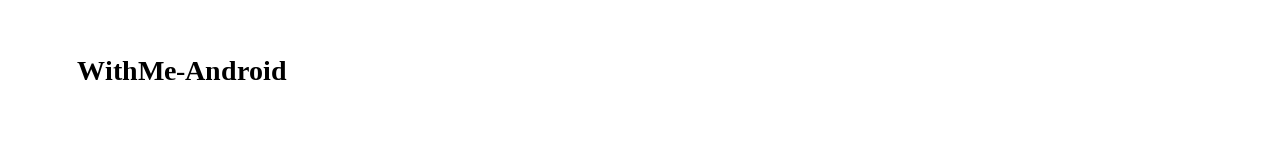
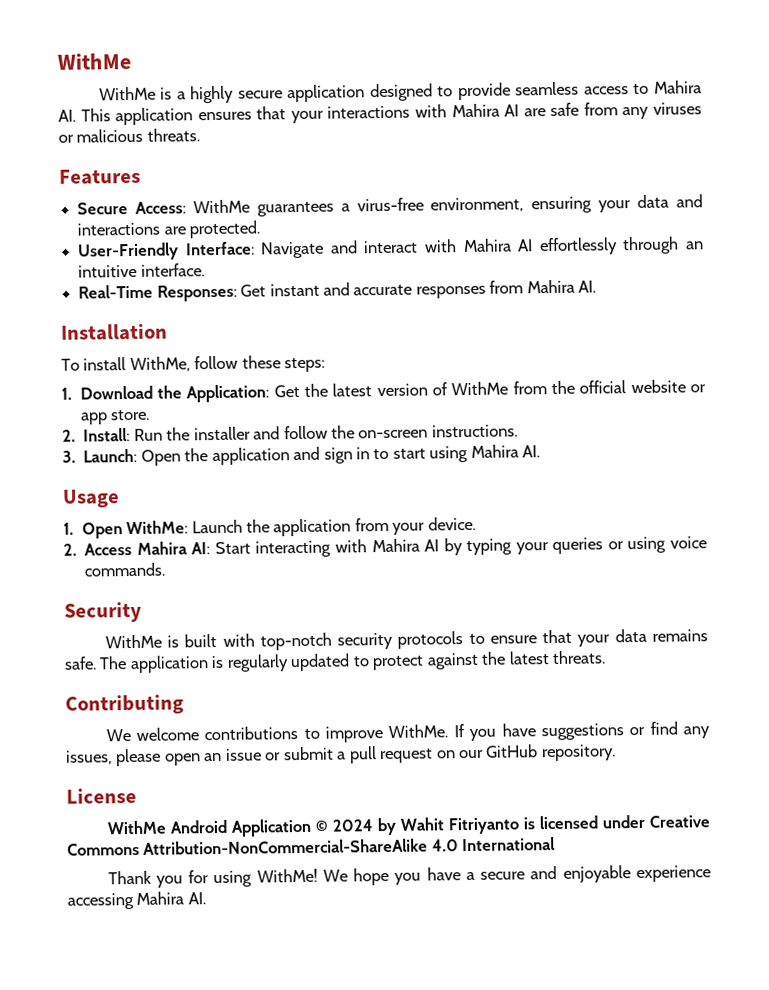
[77,61,287,80] WithMe-Android -> [57,52,131,70] [98,80,702,104] [58,102,702,126] [58,128,200,143] [59,168,141,185] [77,194,703,217] [77,220,261,239] [77,236,704,261] [78,263,205,278] [78,279,597,302] [60,323,168,341] [61,355,326,373] [61,379,707,403] [80,409,151,425] [62,424,518,442] [62,444,541,466] [62,489,120,508] [63,516,476,539] [63,536,708,558] [84,562,166,577] [64,601,142,623] [104,628,708,651] [64,650,607,674] [65,694,184,715] [105,721,710,743] [66,744,616,767] [66,787,137,804] [106,814,710,837] [67,836,556,856] [107,865,712,888] [67,891,206,910] WithMe // WithMe is a highly secure application designed to provide seamless access to Mahira AI. This application ensures that your interactions with Mahira AI are safe from any viruses or malicious threats. // Features // Secure Access: WithMe guarantees a virus-free environment, ensuring your data and interactions are protected. // User-Friendly Interface: Navigate and interact with Mahira AI effortlessly through an intuitive interface. // Real-Time Responses: Get instant and accurate responses from Mahira AI. // Installation // To install WithMe, follow these steps: // 1. Download the Application: Get the latest version of WithMe from the official website or app store. // 2. Install: Run the installer and follow the on-screen instructions. // 3. Launch: Open the application and sign in to start using Mahira AI. // Usage // 1. Open WithMe: Launch the application from your device. // 2. Access Mahira AI: Start interacting with Mahira AI by typing your queries or using voice commands. // Security // WithMe is built with top-notch security protocols to ensure that your data remains safe. The application is regularly updated to protect against the latest threats. // Contributing // We welcome contributions to improve WithMe. If you have suggestions or find any issues, please open an issue or submit a pull request on our GitHub repository. // License // WithMe Android Application © 2024 by Wahit Fitriyanto is licensed under Creative Commons Attribution-NonCommercial-ShareAlike 4.0 International // Thank you for using WithMe! We hope you have a secure and enjoyable experience accessing Mahira AI.

